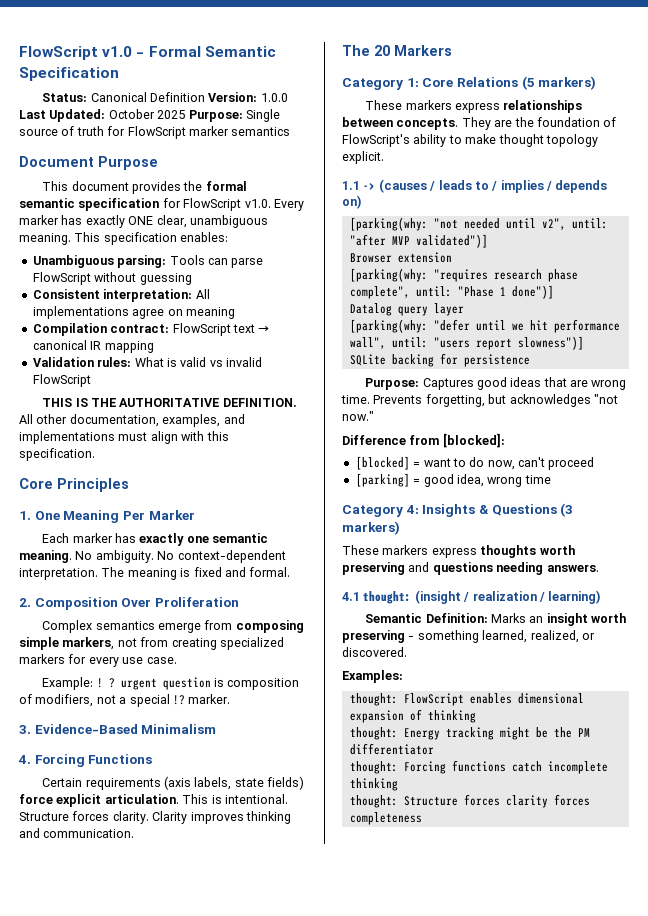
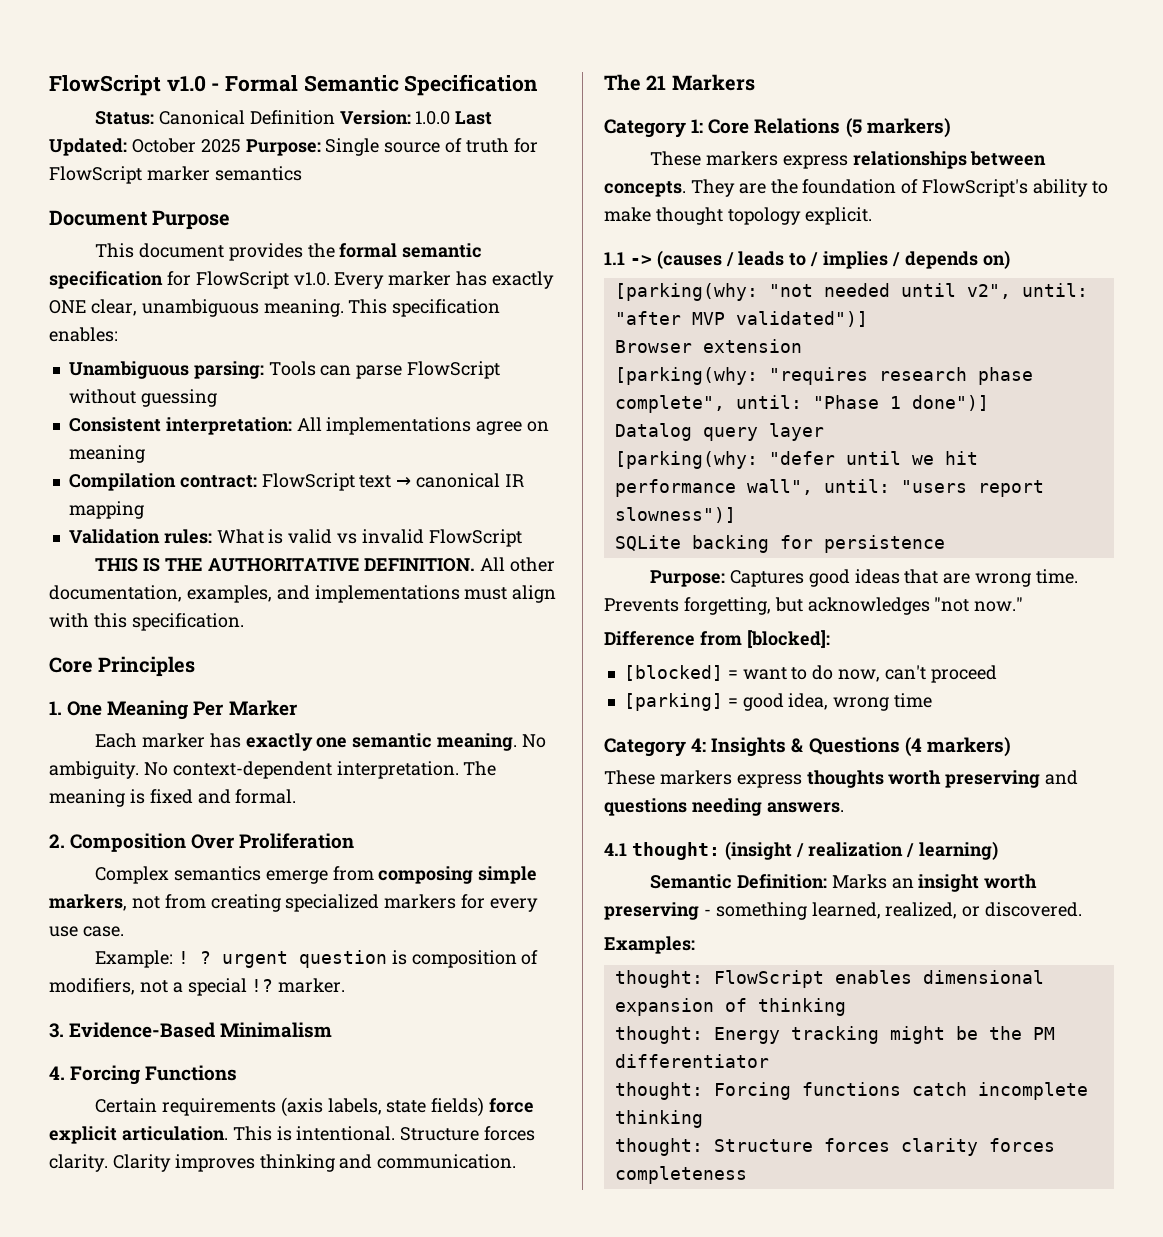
[374,45,390,56] 20 -> [646,75,667,90] 21
[560,503,574,517] (3 -> [904,737,922,757] (4

